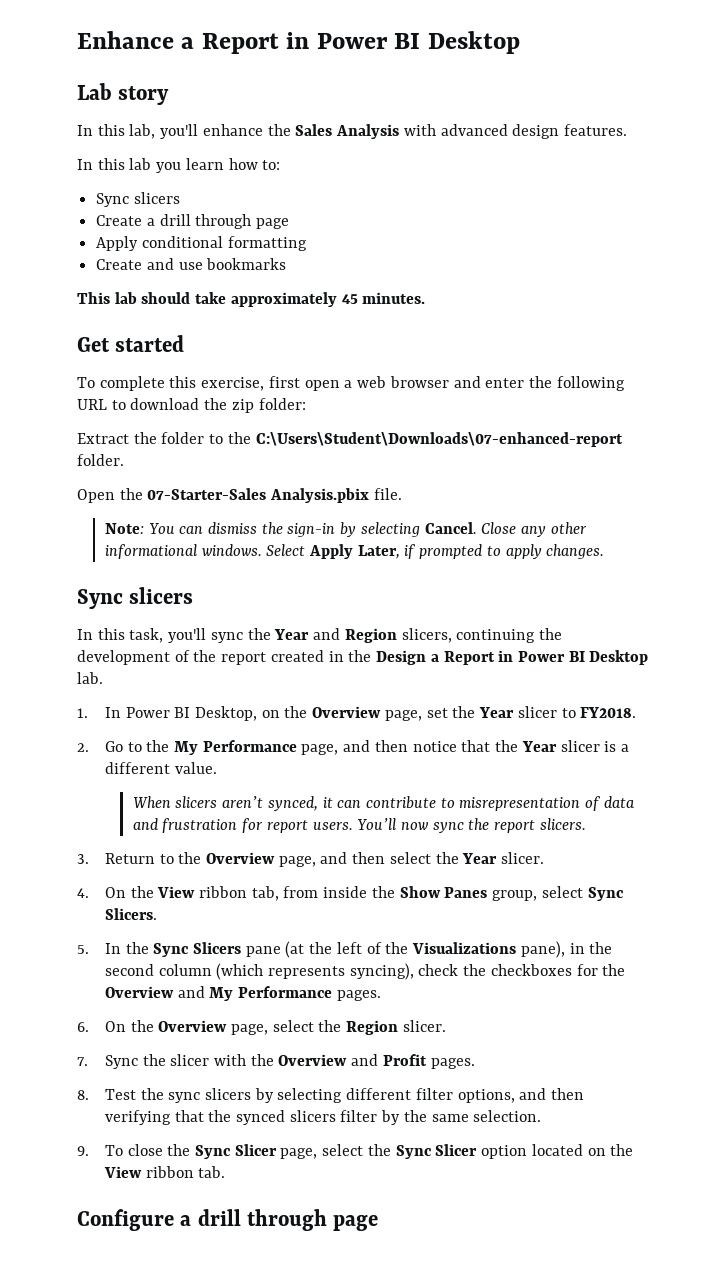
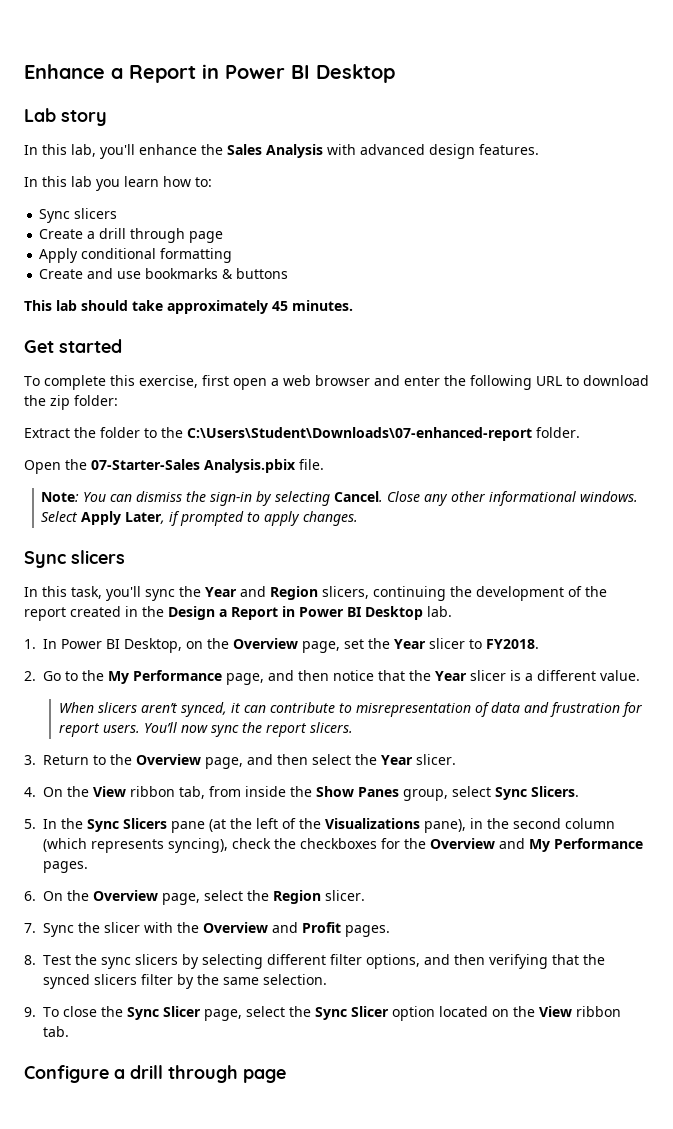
(287, 264) none -> [222,268,289,279] & buttons

